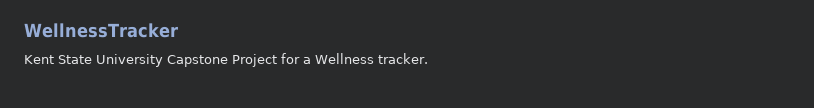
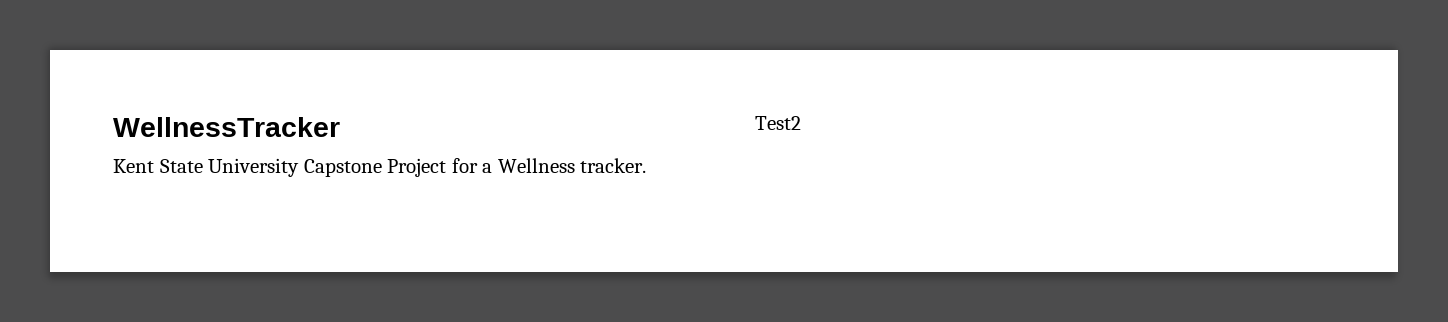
(428, 58) none -> [755,116,801,130] // Test2

